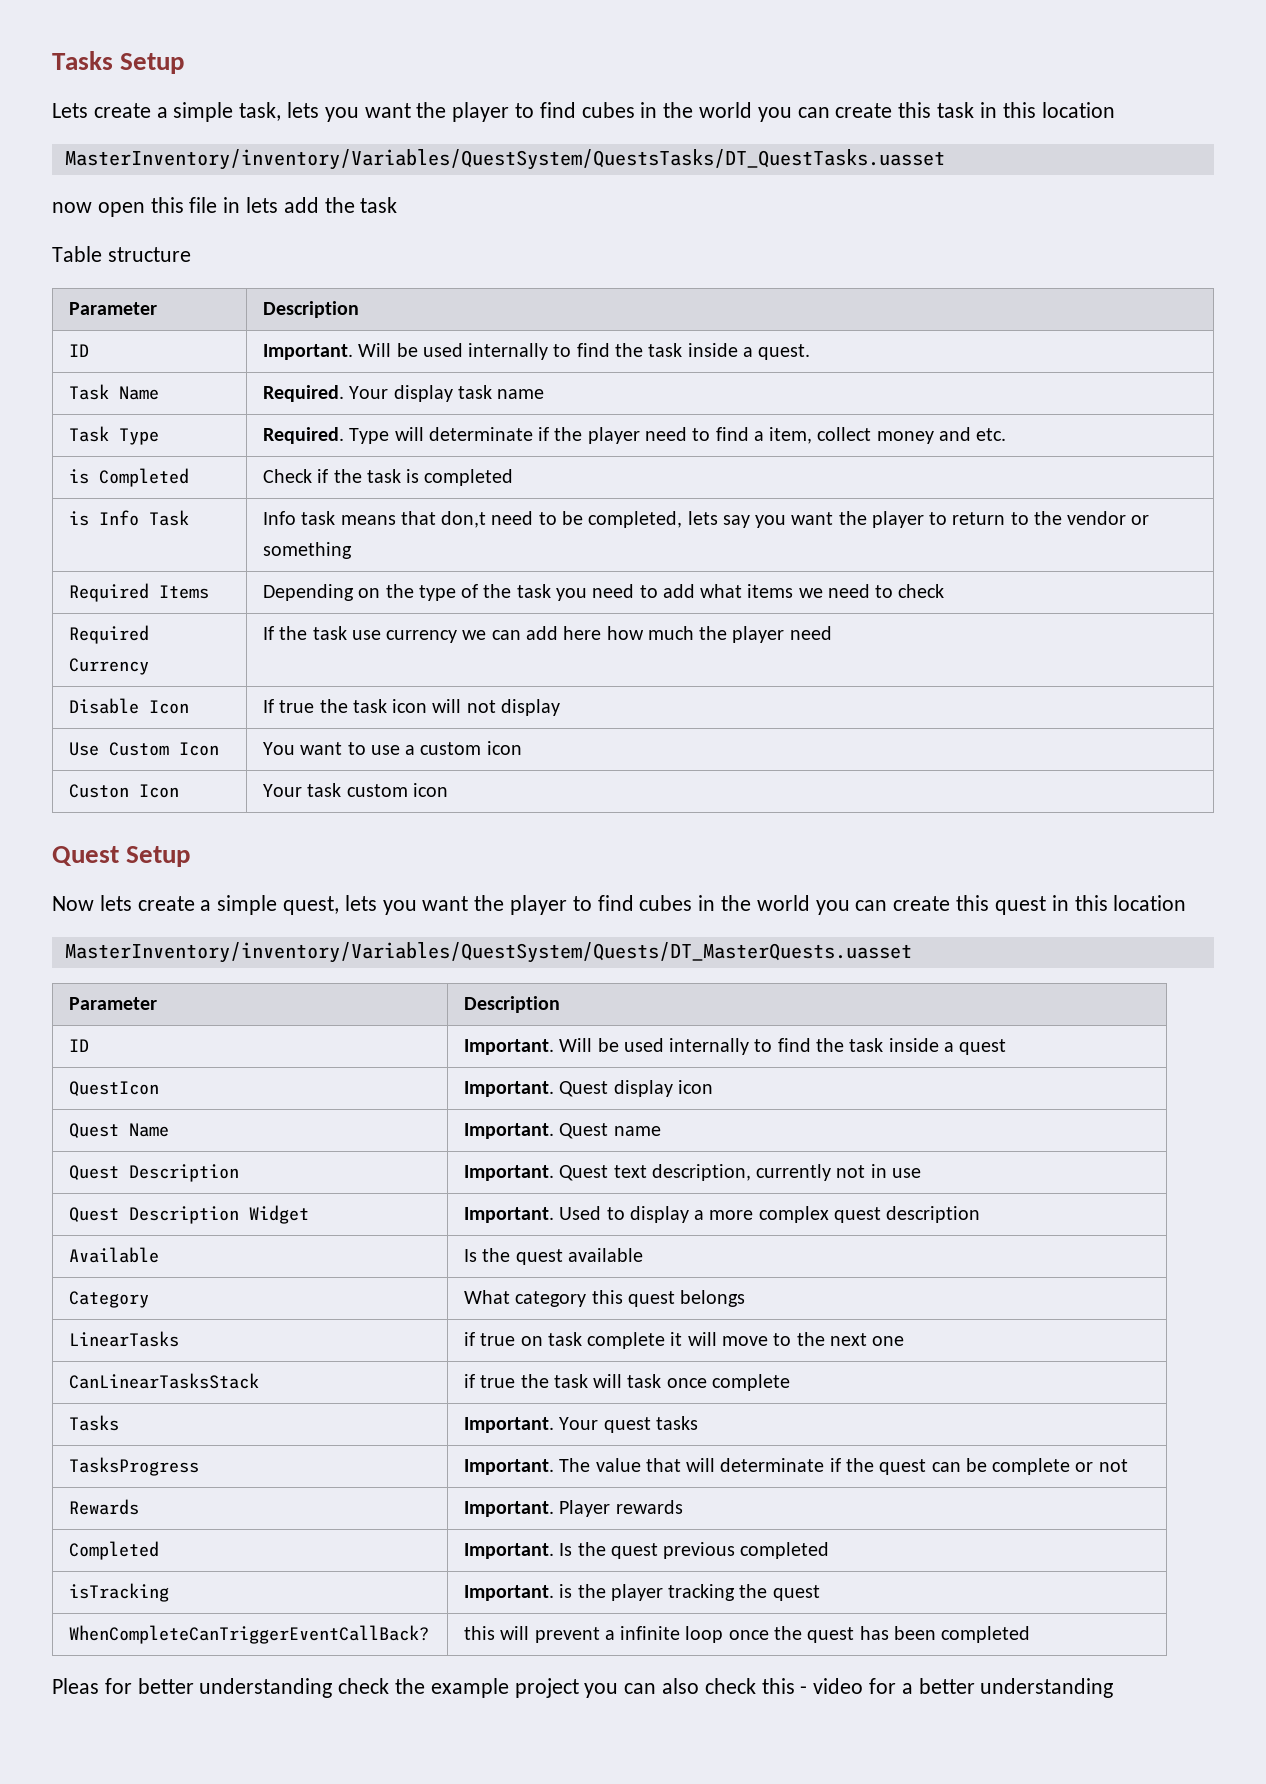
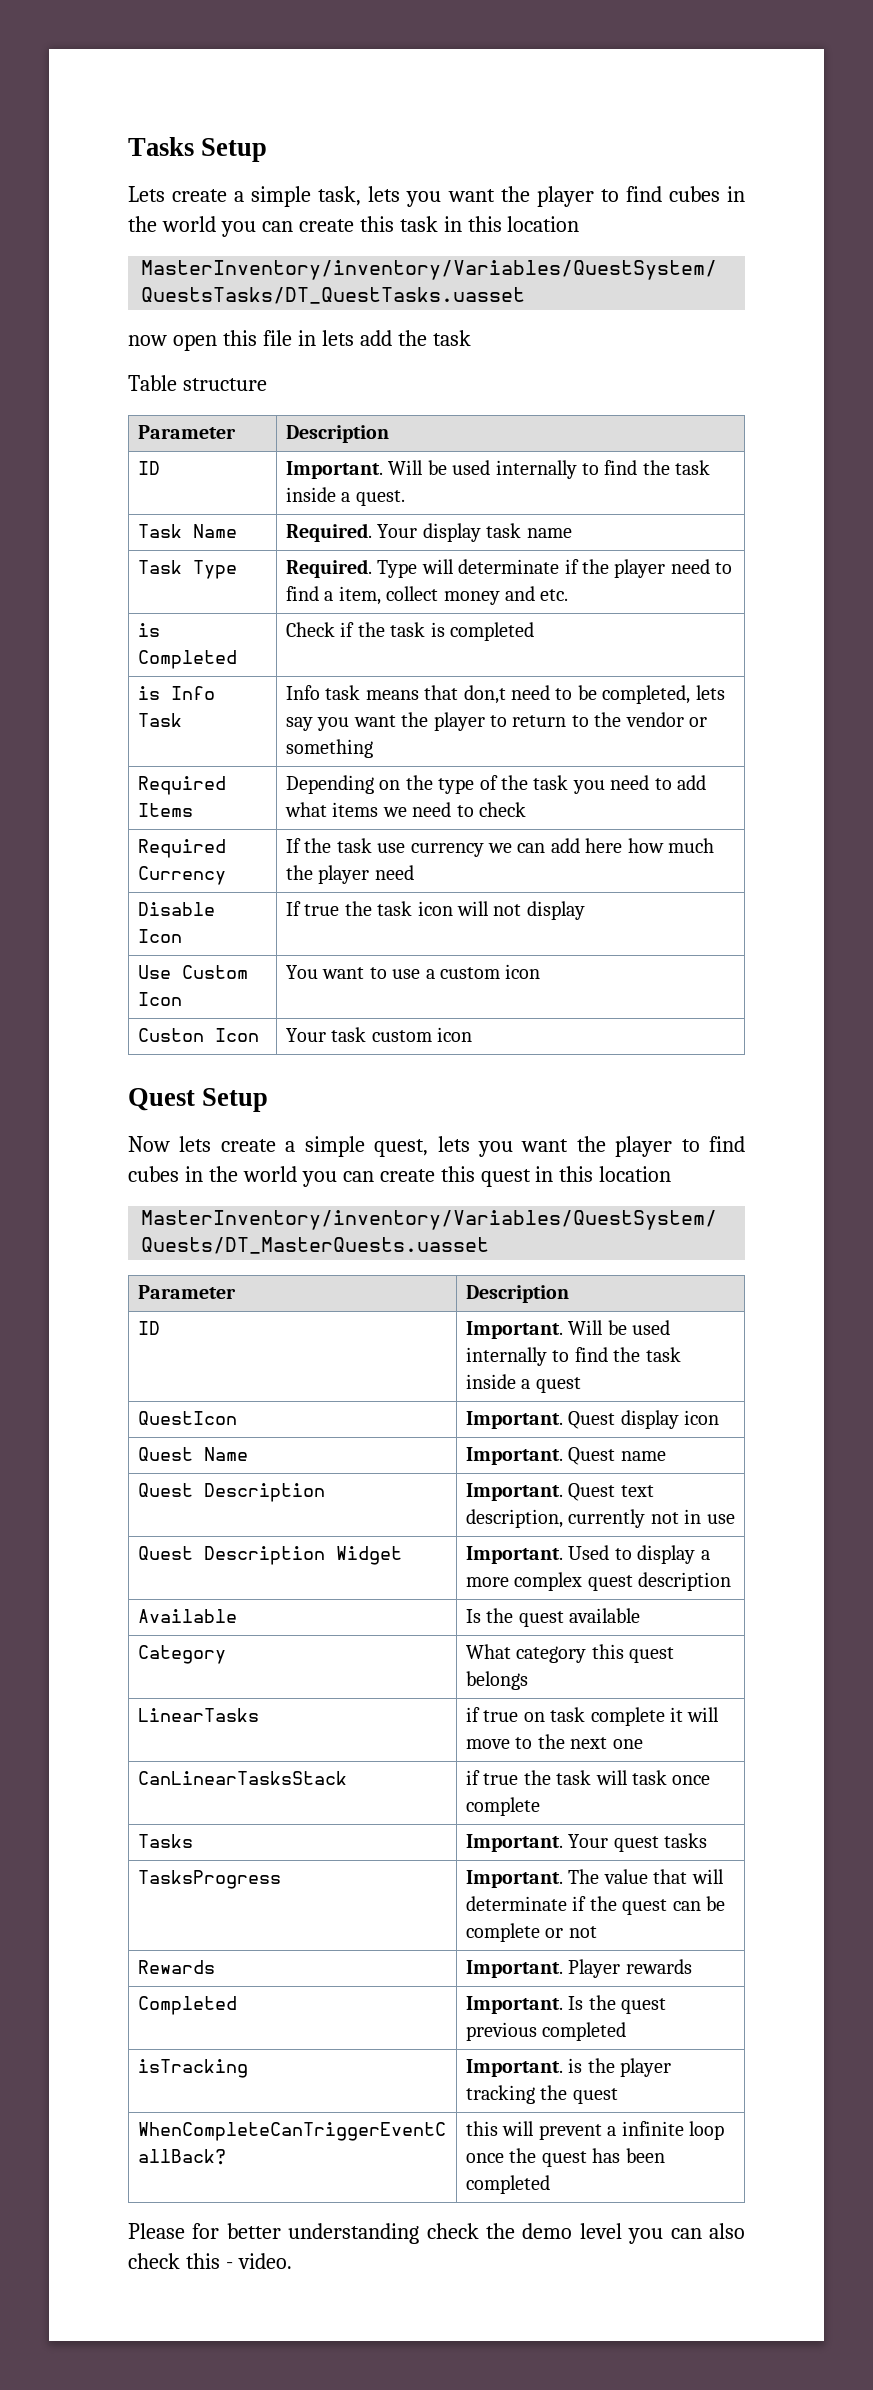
[52,1678,99,1694] Pleas -> [128,2223,185,2239] Please
[430,1678,579,1698] example project -> [522,2223,622,2239] demo level
[813,1678,1114,1698] video for a better understanding -> [237,2253,292,2269] video.

